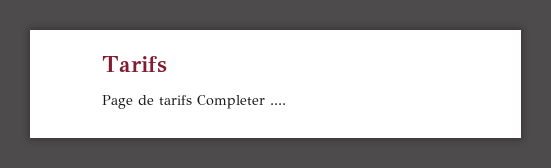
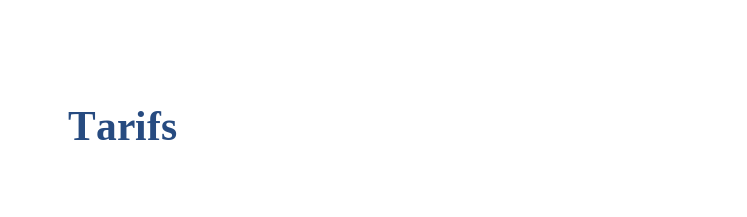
[102,95,286,109] // Page de tarifs Completer .... -> (177, 125) none

